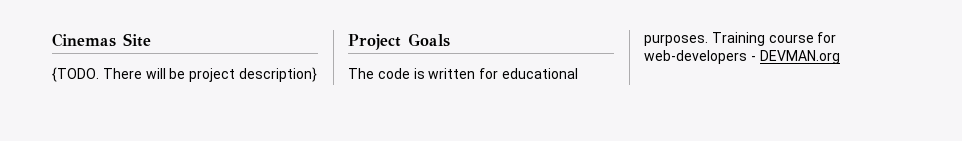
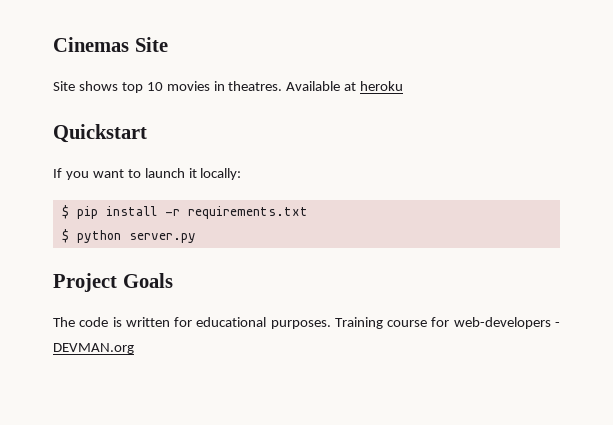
[52,67,317,82] {TODO. There will be project description} -> [53,81,404,93] [53,124,147,143] [53,168,242,180] [61,205,308,219] [61,229,196,243] Site shows top 10 movies in theatres. Available at heroku // Quickstart // If you want to launch it locally: // $ pip install -r requirements.txt // $ python server.py

